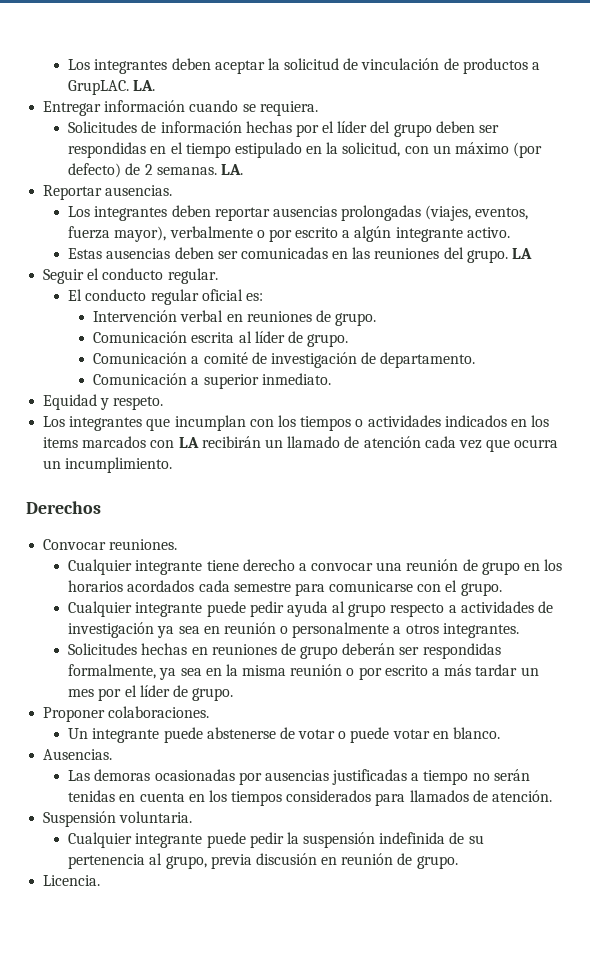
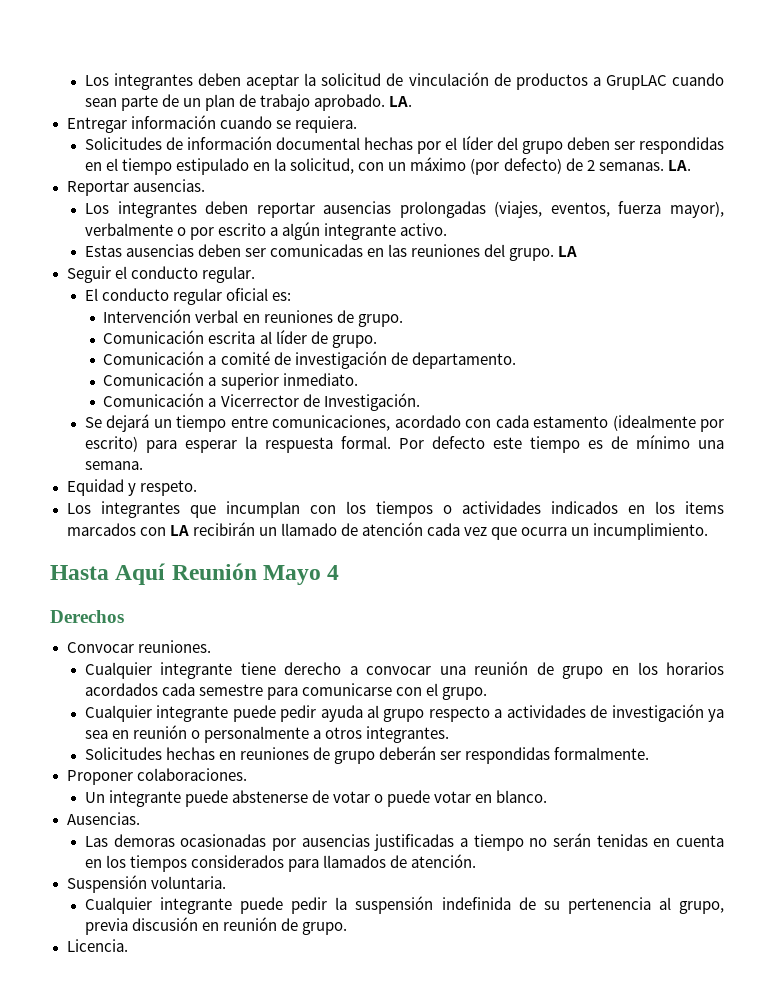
[68,80,130,95] GrupLAC. -> [605,73,724,90] [84,94,386,111] GrupLAC cuando sean parte de un plan de trabajo aprobado.
(242, 127) none -> [276,137,361,150] documental
(331, 379) none -> [103,393,420,411] [84,414,724,432] [84,435,724,453] [84,461,143,470] // Comunicación a Vicerrector de Investigación. // Se dejará un tiempo entre comunicaciones, acordado con cada estamento (idealmente por escrito) para esperar la respuesta formal. Por defecto este tiempo es de mínimo una semana.
(173, 465) none -> [50,563,340,585] // Hasta Aquí Reunión Mayo 4
[68,664,539,680] [68,685,234,701] formalmente, ya sea en la misma reunión o por escrito a más tardar un mes por el líder de grupo. -> [554,747,650,760] formalmente.

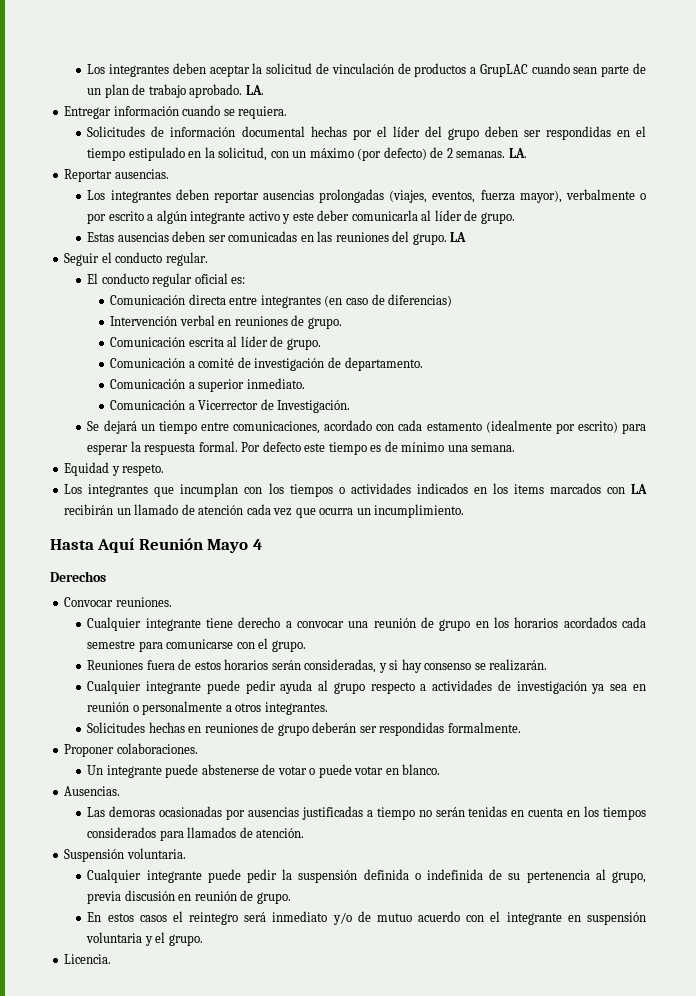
[400,223,448,236] activo. -> [248,210,515,224] activo y este deber comunicarla al líder de grupo.
(292, 296) none -> [110,294,453,308] // Comunicación directa entre integrantes (en caso de diferencias)
(488, 693) none -> [87,659,548,673] // Reuniones fuera de estos horarios serán consideradas, y si hay consenso se realizarán.
(434, 905) none -> [363,869,421,880] definida o
(348, 928) none -> [87,911,646,925] [86,932,203,946] // En estos casos el reintegro será inmediato y/o de mutuo acuerdo con el integrante en suspensión voluntaria y el grupo.

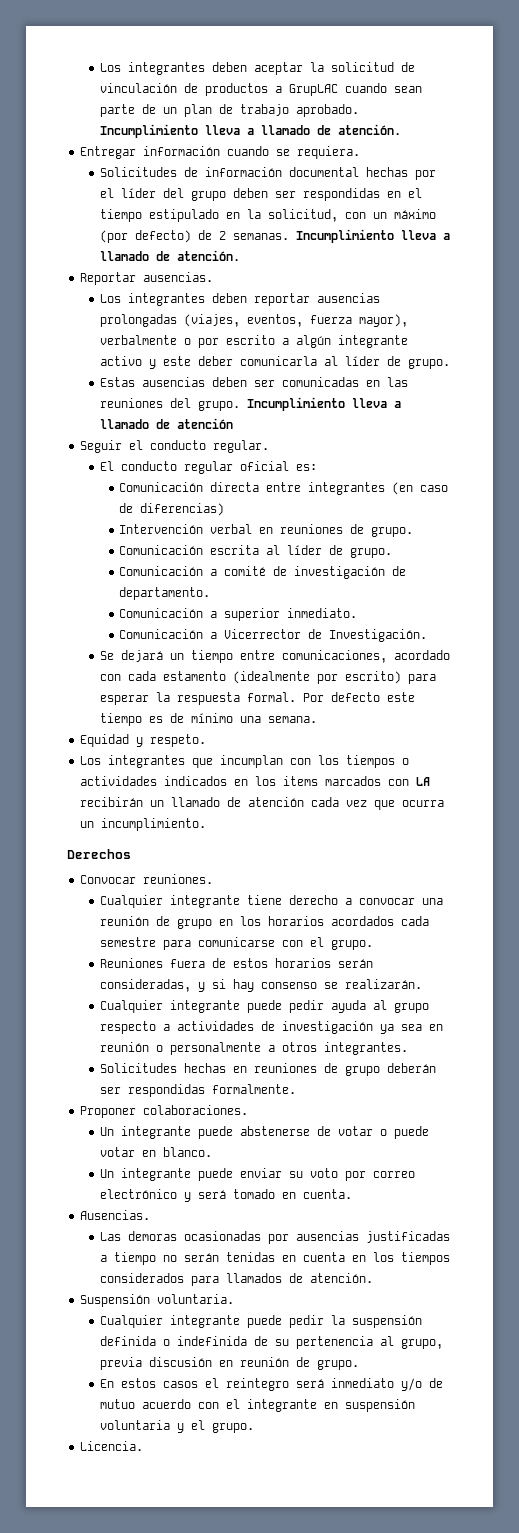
[245,85,264,95] LA. -> [99,124,401,138] Incumplimiento lleva a llamado de atención.
[508,148,527,158] LA. -> [295,229,450,243] [99,250,240,261] Incumplimiento lleva a llamado de atención.
[450,232,467,242] LA -> [246,397,401,411] [99,418,233,429] Incumplimiento lleva a llamado de atención
[50,538,262,553] // Hasta Aquí Reunión Mayo 4 -> (207, 824) none
(441, 769) none -> [99,1168,415,1181] [99,1189,352,1202] // Un integrante puede enviar su voto por correo electrónico y será tomado en cuenta.

